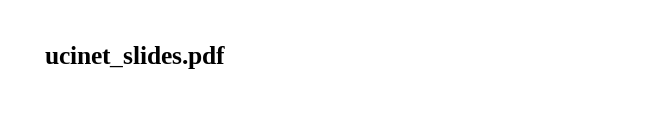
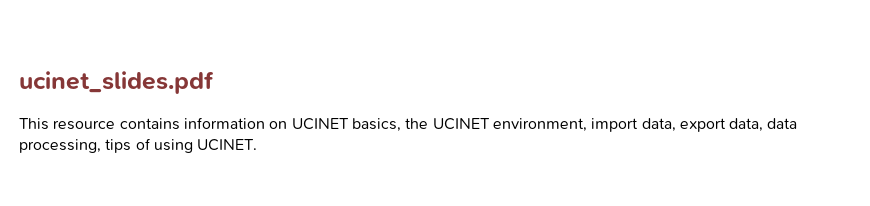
(225, 57) none -> [19,117,798,132] [19,138,258,153] // This resource contains information on UCINET basics, the UCINET environment, import data, export data, data processing, tips of using UCINET.

